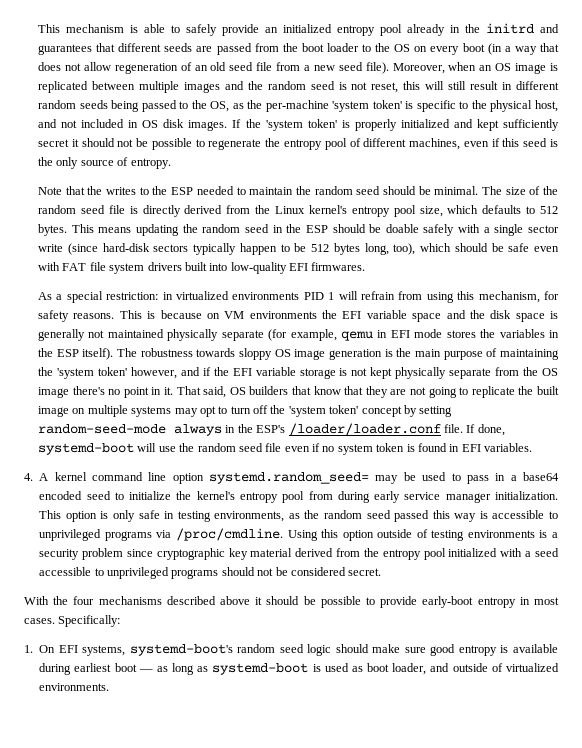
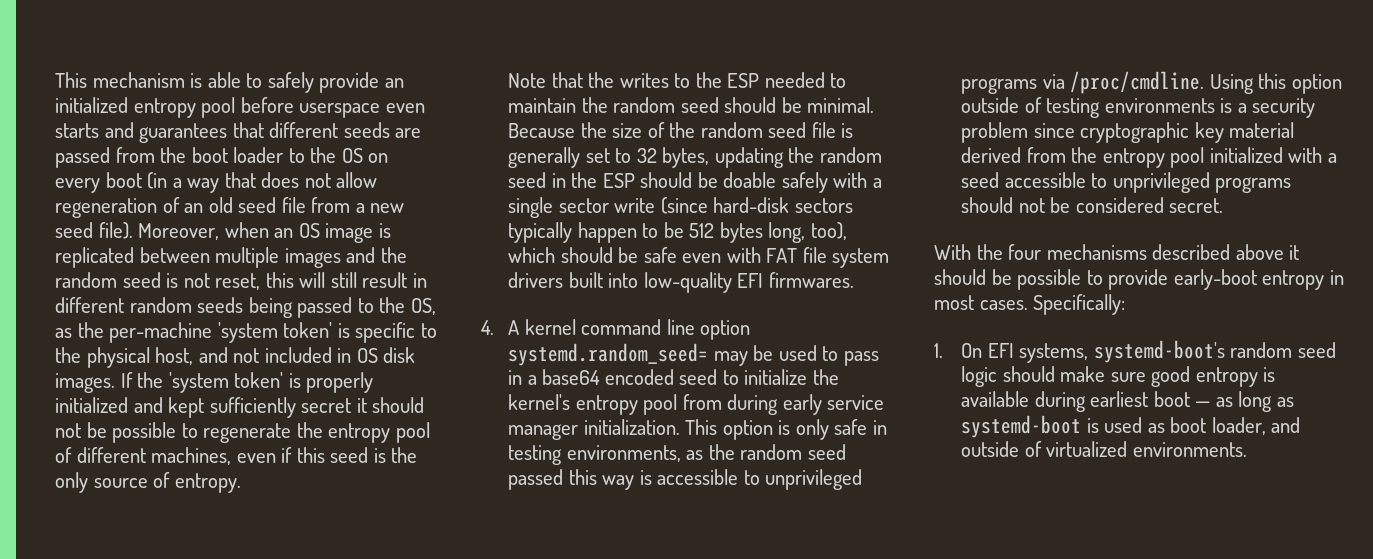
[407,23,535,36] already in the initrd -> [240,97,425,118] [55,123,100,138] before userspace even starts
[481,186,502,195] The -> [508,122,607,138] Because the
[142,205,558,217] [38,224,132,236] directly derived from the Linux kernel's entropy pool size, which defaults to 512 bytes. This means -> [508,147,710,168] generally set to 32 bytes,
[38,291,560,303] [38,310,558,322] [38,329,559,341] [38,348,559,360] [38,367,559,379] [38,386,560,398] [38,405,453,417] [38,423,505,436] [38,443,533,455] // As a special restriction: in virtualized environments PID 1 will refrain from using this mechanism, for safety reasons. This is because on VM environments the EFI variable space and the disk space is generally not maintained physically separate (for example, qemu in EFI mode stores the variables in the ESP itself). The robustness towards sloppy OS image generation is the main purpose of maintaining the 'system token' however, and if the EFI variable storage is not kept physically separate from the OS image there's no point in it. That said, OS builders that know that they are not going to replicate the built image on multiple systems may opt to turn off the 'system token' concept by setting random-seed-mode always in the ESP's /loader/loader.conf file. If done, systemd-boot will use the random seed file even if no system token is found in EFI variables. -> (854, 280) none

